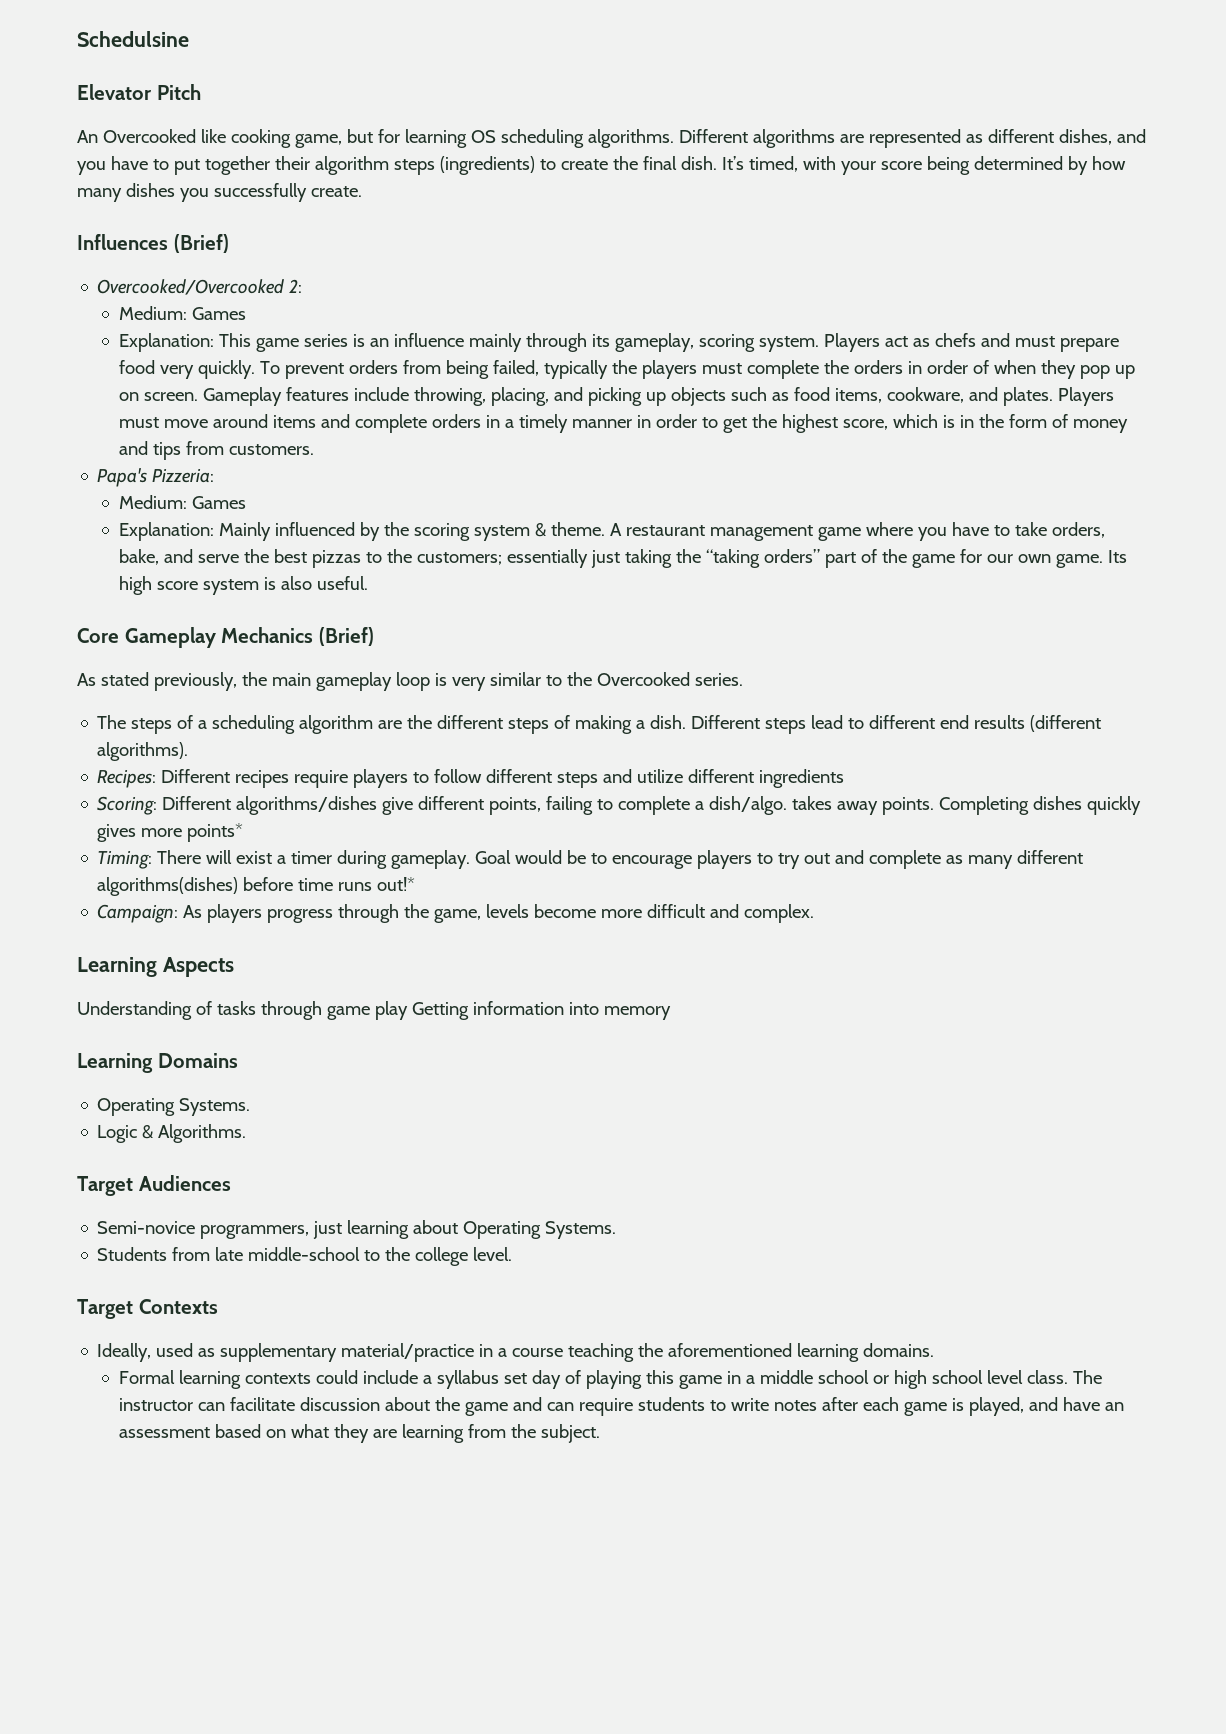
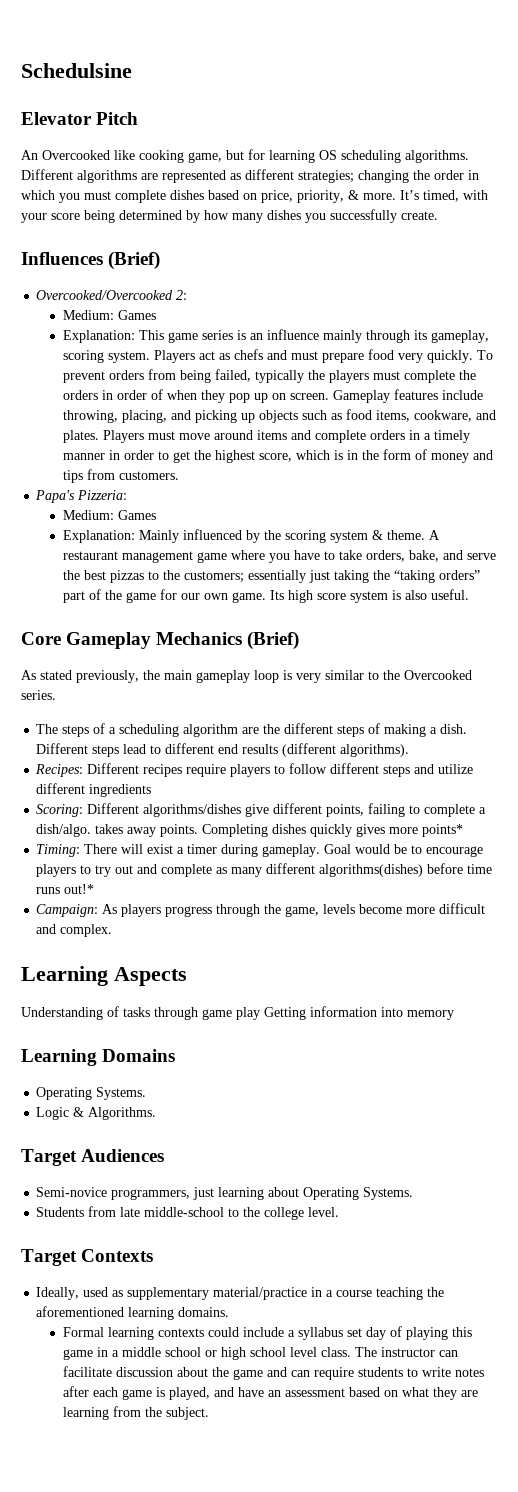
[1058,129,1146,145] [77,156,717,175] dishes, and you have to put together their algorithm steps (ingredients) to create the final dish. -> [298,170,479,183] [21,190,396,203] strategies; changing the order in which you must complete dishes based on price, priority, & more.

